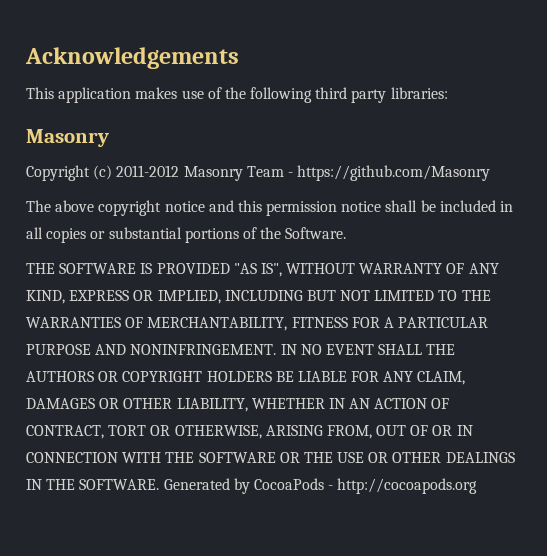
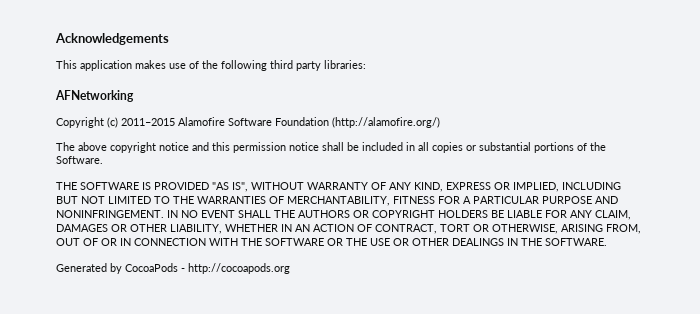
[26,129,109,147] Masonry -> [55,90,134,102] AFNetworking
[116,165,491,181] 2011-2012 Masonry Team - https://github.com/Masonry -> [121,117,440,128] 2011–2015 Alamofire Software Foundation (http://alamofire.org/)
(160, 484) none -> (607, 242) //

